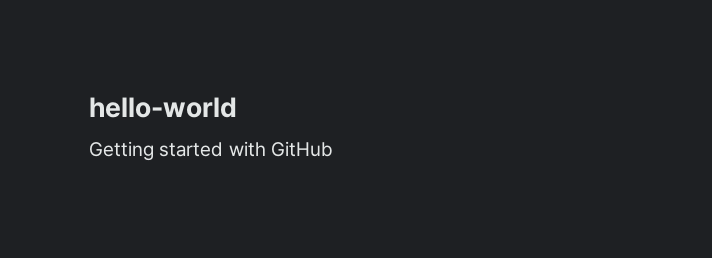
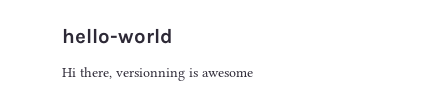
[89,141,333,161] Getting started with GitHub -> [62,67,253,81] Hi there, versionning is awesome

